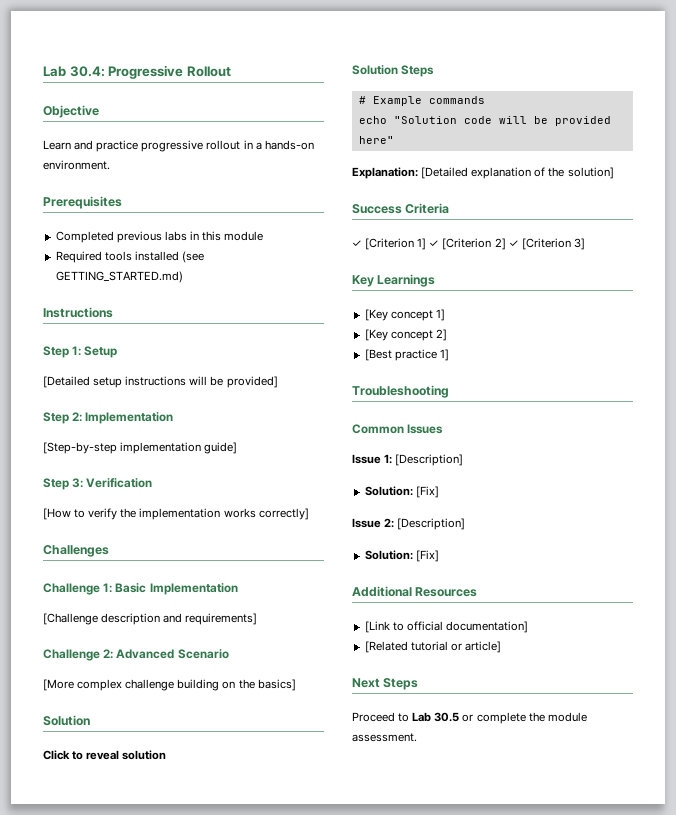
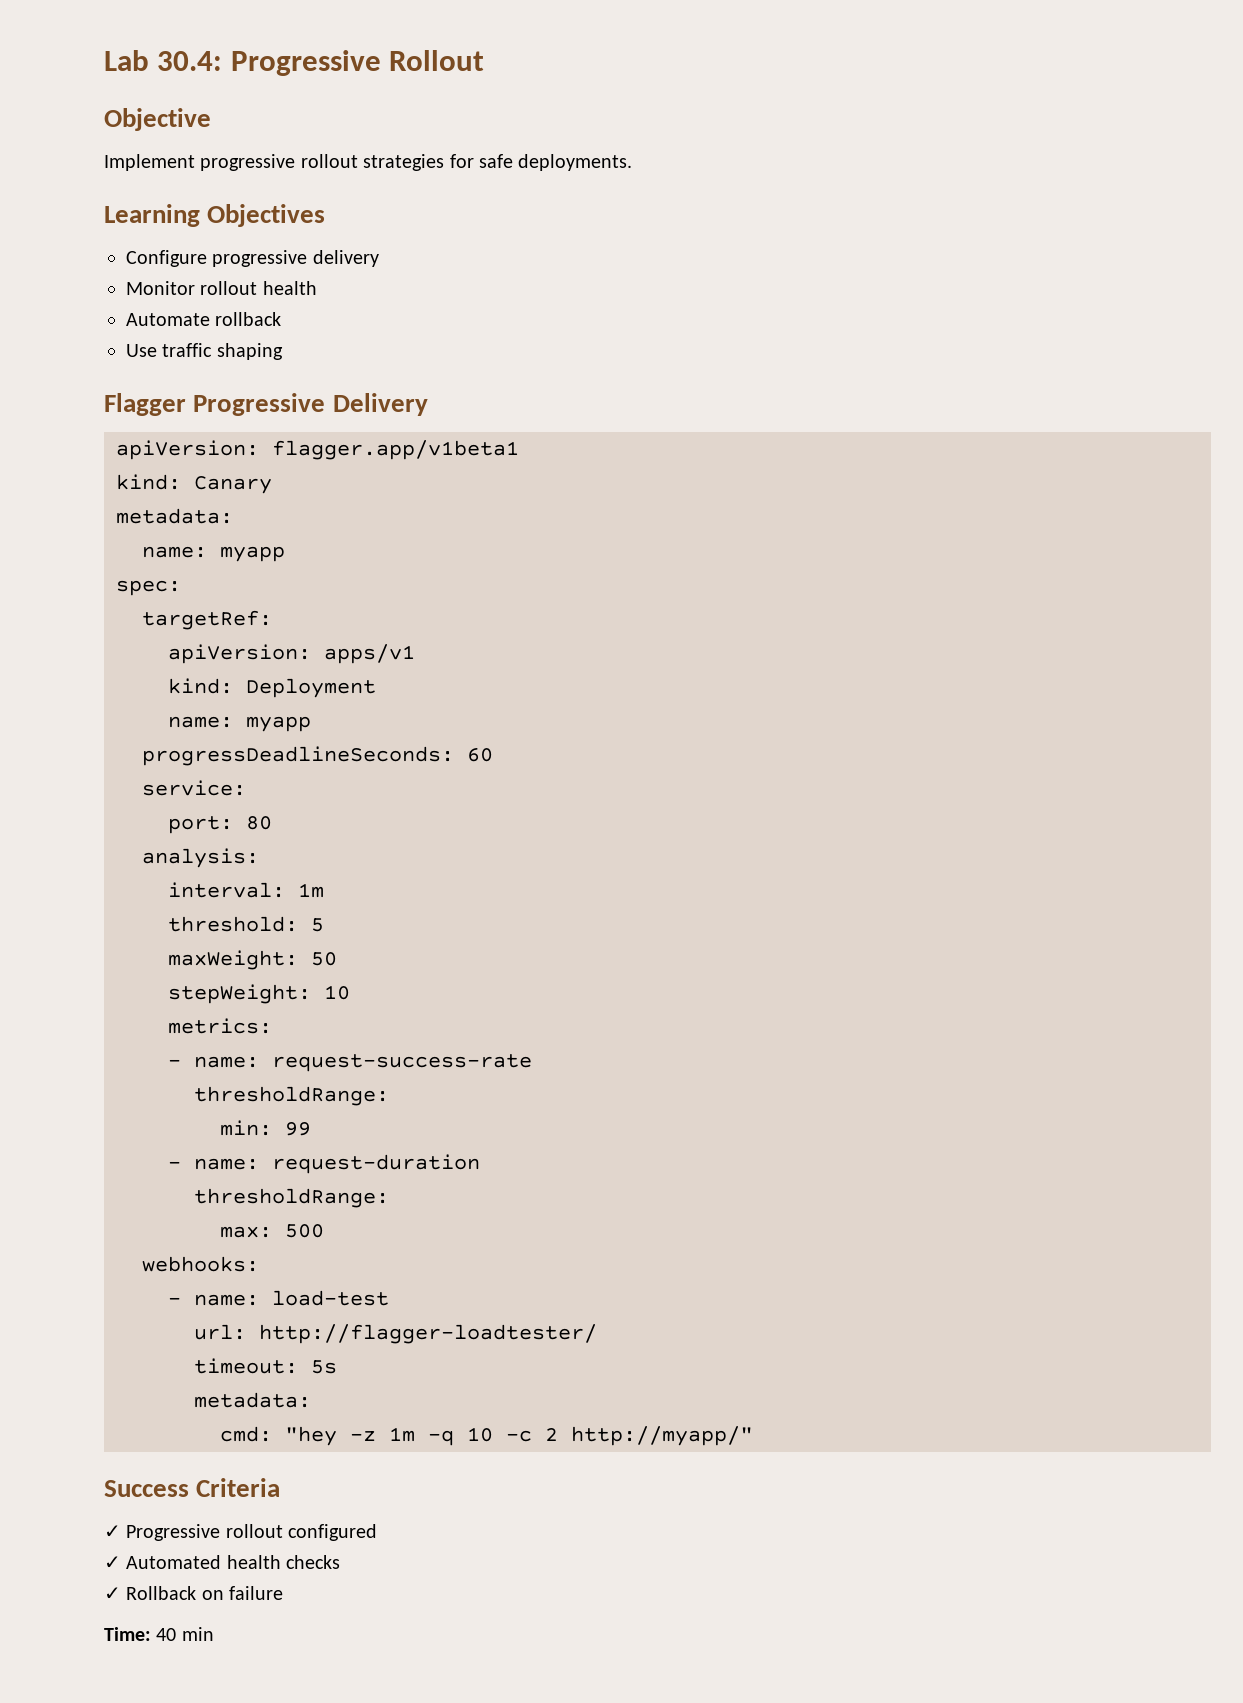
[43,140,314,152] [43,160,110,170] [43,196,122,209] [55,231,264,243] [55,251,204,263] [55,271,183,283] [43,307,113,318] [43,346,118,358] [43,376,278,388] [43,412,174,424] [43,442,238,454] [43,478,153,490] [43,508,309,520] [43,545,109,557] [43,583,238,595] [43,613,258,625] [43,649,229,661] [43,679,296,691] [43,715,90,726] [43,750,167,760] [352,65,435,77] [358,96,485,106] [358,116,611,126] [358,136,394,144] [352,167,614,179] [352,203,450,214] [352,238,585,250] [352,274,436,287] [364,309,445,321] [364,329,447,341] [364,349,449,361] [352,385,449,398] [352,424,444,434] [352,454,464,466] [364,486,439,498] [352,518,466,530] [364,550,439,562] [352,586,478,597] [364,621,528,633] [364,641,501,653] [352,678,419,690] [352,712,587,724] [352,733,417,742] Learn and practice progressive rollout in a hands-on environment. // Prerequisites // Completed previous labs in this module // Required tools installed (see GETTING_STARTED.md) // Instructions // Step 1: Setup // [Detailed setup instructions will be provided] // Step 2: Implementation // [Step-by-step implementation guide] // Step 3: Verification // [How to verify the implementation works correctly] // Challenges // Challenge 1: Basic Implementation // [Challenge description and requirements] // Challenge 2: Advanced Scenario // [More complex challenge building on the basics] // Solution // Click to reveal solution // Solution Steps // # Example commands // echo "Solution code will be provided here" // Explanation: [Detailed explanation of the solution] // Success Criteria // ✓ [Criterion 1] ✓ [Criterion 2] ✓ [Criterion 3] // Key Learnings // [Key concept 1] // [Key concept 2] // [Best practice 1] // Troubleshooting // Common Issues // Issue 1: [Description] // Solution: [Fix] // Issue 2: [Description] // Solution: [Fix] // Additional Resources // [Link to official documentation] // [Related tutorial or article] // Next Steps // Proceed to Lab 30.5 or complete the module assessment. -> [104,154,633,171] [104,204,326,227] [126,250,379,267] [126,281,317,295] [126,312,282,326] [126,343,283,360] [104,393,428,416] [116,440,519,460] [116,474,272,494] [116,508,233,524] [142,546,285,562] [116,580,181,596] [142,610,272,630] [168,644,415,664] [168,678,376,698] [168,716,311,732] [142,746,493,766] [142,780,246,796] [168,816,272,834] [142,848,259,868] [168,882,324,898] [168,916,324,932] [168,950,337,970] [168,984,350,1004] [168,1018,272,1034] [168,1054,532,1072] [194,1086,389,1106] [220,1120,311,1136] [168,1154,480,1174] [194,1188,389,1208] [220,1224,324,1238] [142,1256,259,1272] [168,1290,389,1306] [194,1324,597,1344] [194,1358,337,1374] [194,1392,311,1408] [220,1426,753,1446] [104,1478,281,1497] [104,1524,378,1541] [104,1555,341,1569] [104,1586,284,1600] [104,1627,214,1641] Implement progressive rollout strategies for safe deployments. // Learning Objectives // Configure progressive delivery // Monitor rollout health // Automate rollback // Use traffic shaping // Flagger Progressive Delivery // apiVersion: flagger.app/v1beta1 // kind: Canary // metadata: // name: myapp // spec: // targetRef: // apiVersion: apps/v1 // kind: Deployment // name: myapp // progressDeadlineSeconds: 60 // service: // port: 80 // analysis: // interval: 1m // threshold: 5 // maxWeight: 50 // stepWeight: 10 // metrics: // - name: request-success-rate // thresholdRange: // min: 99 // - name: request-duration // thresholdRange: // max: 500 // webhooks: // - name: load-test // url: http://flagger-loadtester/ // timeout: 5s // metadata: // cmd: "hey -z 1m -q 10 -c 2 http://myapp/" // Success Criteria // ✓ Progressive rollout configured // ✓ Automated health checks // ✓ Rollback on failure // Time: 40 min

